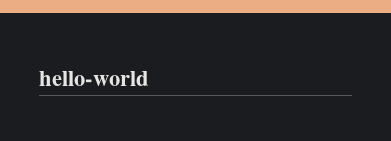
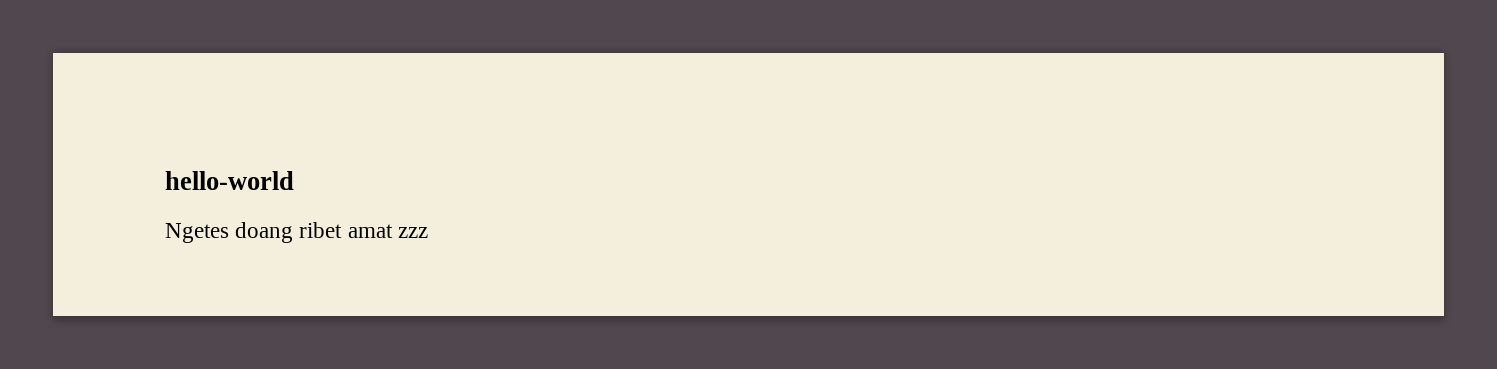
(149, 78) none -> [165,222,428,243] // Ngetes doang ribet amat zzz

